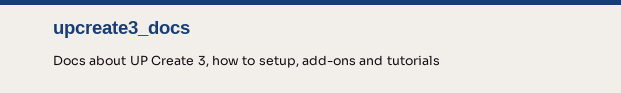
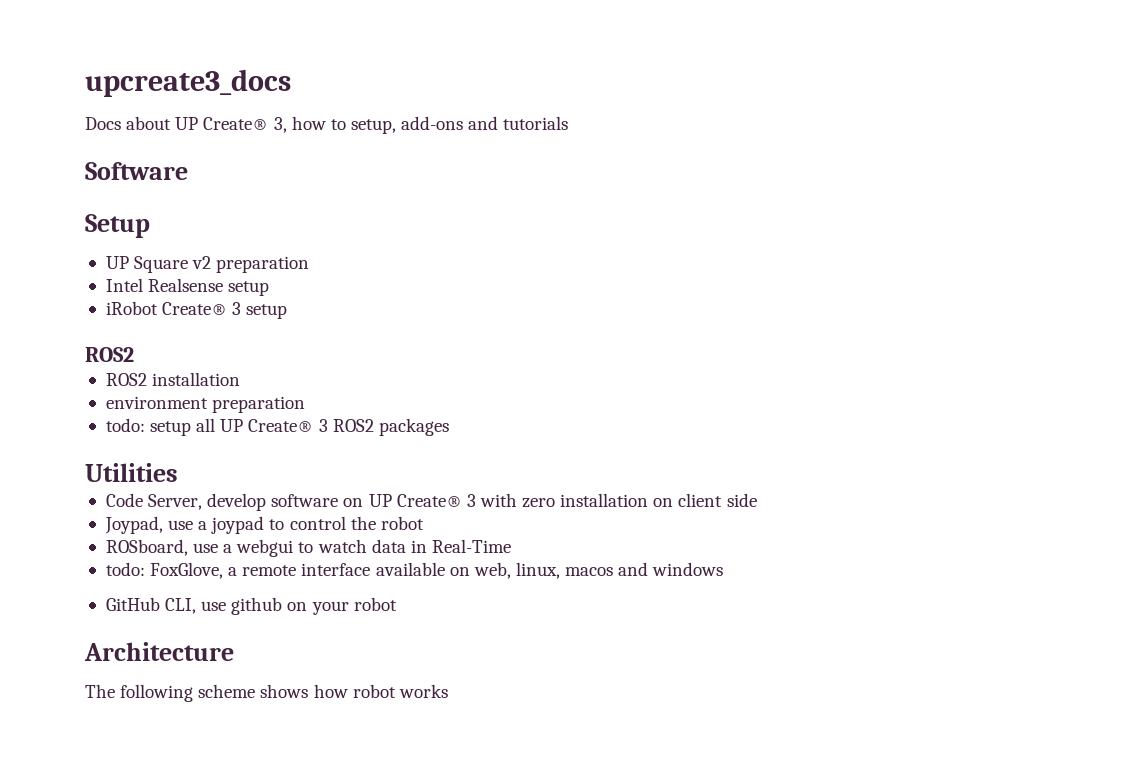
[151,55,195,66] Create -> [203,117,269,130] Create®
(440, 60) none -> [85,162,188,180] [85,214,150,238] [105,256,310,273] [105,278,270,296] [105,301,288,319] [85,347,134,362] [105,372,241,386] [105,396,306,413] [105,418,449,436] [85,463,178,482] [105,493,757,511] [104,516,424,534] [105,539,511,557] [105,562,724,579] [105,597,397,615] [84,642,234,661] [85,684,448,702] // Software // Setup // UP Square v2 preparation // Intel Realsense setup // iRobot Create® 3 setup // ROS2 // ROS2 installation // environment preparation // todo: setup all UP Create® 3 ROS2 packages // Utilities // Code Server, develop software on UP Create® 3 with zero installation on client side // Joypad, use a joypad to control the robot // ROSboard, use a webgui to watch data in Real-Time // todo: FoxGlove, a remote interface available on web, linux, macos and windows // GitHub CLI, use github on your robot // Architecture // The following scheme shows how robot works

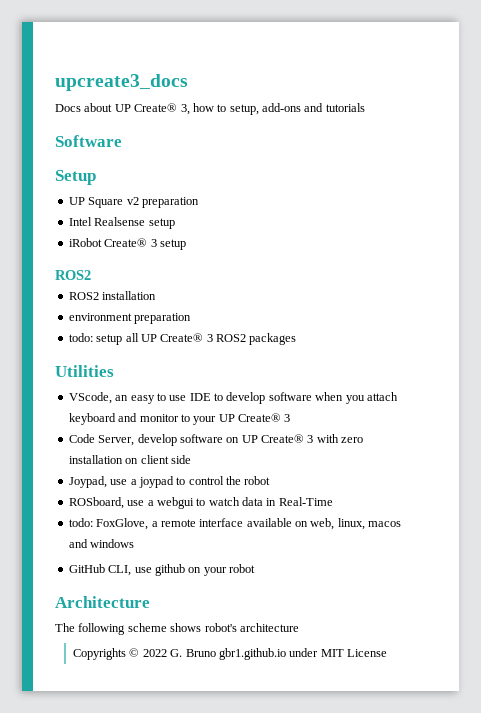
(178, 472) none -> [68,392,398,404] [68,413,291,425] // VScode, an easy to use IDE to develop software when you attach keyboard and monitor to your UP Create® 3
[313,684,448,698] how robot works -> [204,623,299,632] [73,648,388,660] robot's architecture // Copyrights © 2022 G. Bruno gbr1.github.io under MIT License

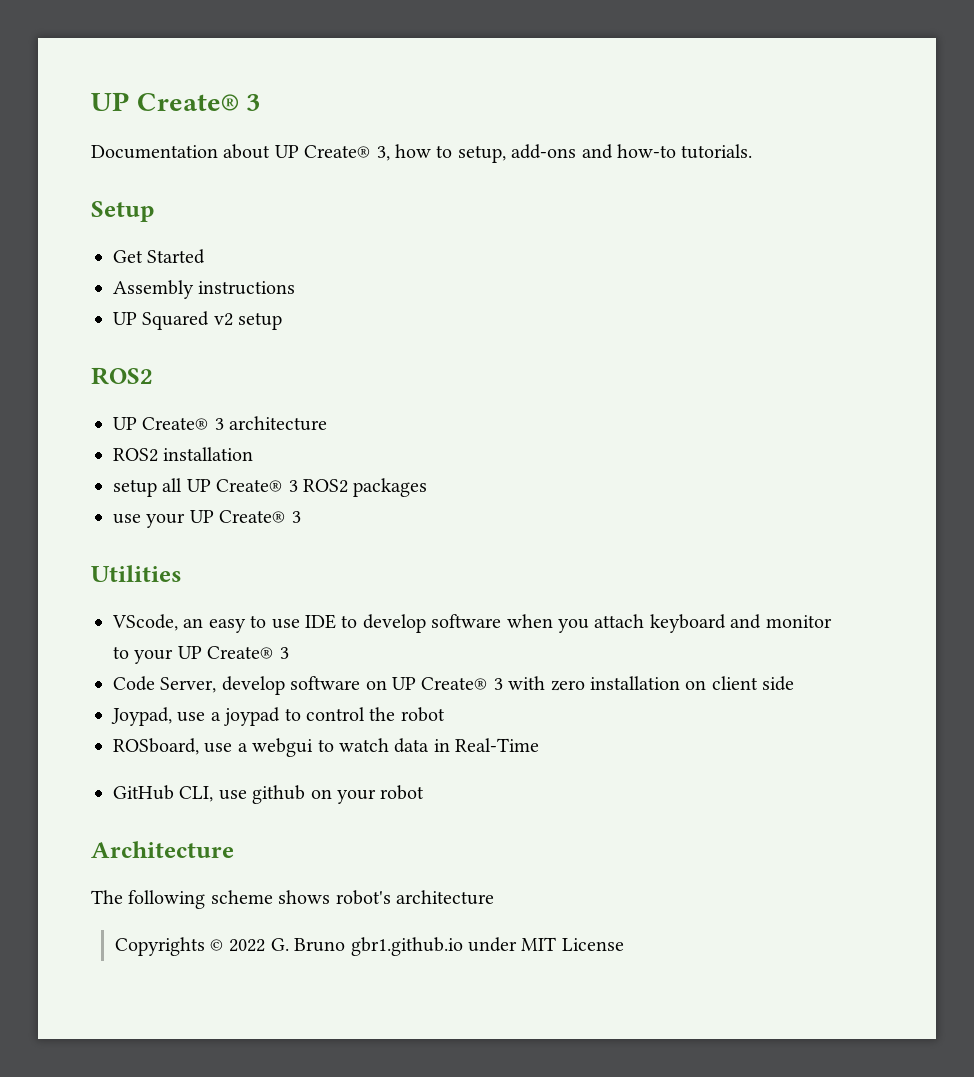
[55,74,188,91] [55,104,81,112] upcreate3_docs // Docs -> [91,92,261,111] [91,145,218,159] UP Create® 3 // Documentation
[325,103,365,112] [55,135,122,147] tutorials // Software -> [616,144,753,159] how-to tutorials.
[68,197,199,208] [68,217,175,229] [68,238,186,250] [55,270,91,280] UP Square v2 preparation // Intel Realsense setup // iRobot Create® 3 setup // ROS2 -> [113,249,206,264] [113,280,296,299] [113,311,283,330] [91,367,153,385] [113,416,328,431] Get Started // Assembly instructions // UP Squared v2 setup // ROS2 // UP Create® 3 architecture
[68,313,192,324] [68,333,93,342] environment preparation // todo: -> (254, 454) none
(297, 339) none -> [113,510,301,528] // use your UP Create® 3
[68,518,402,530] [68,539,135,548] // todo: FoxGlove, a remote interface available on web, linux, macos and windows -> (540, 745) none

